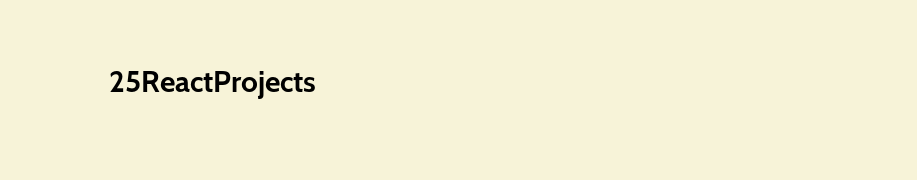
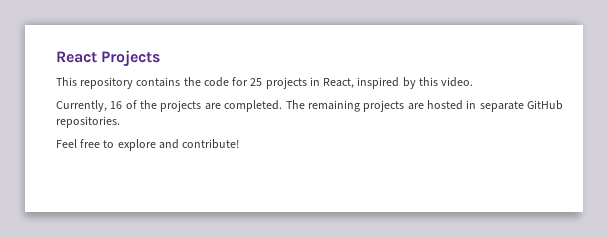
[109,71,316,99] 25ReactProjects -> [56,50,161,67] [56,77,474,89] [56,100,563,112] [56,116,120,128] [56,139,240,151] React Projects // This repository contains the code for 25 projects in React, inspired by this video. // Currently, 16 of the projects are completed. The remaining projects are hosted in separate GitHub repositories. // Feel free to explore and contribute!

